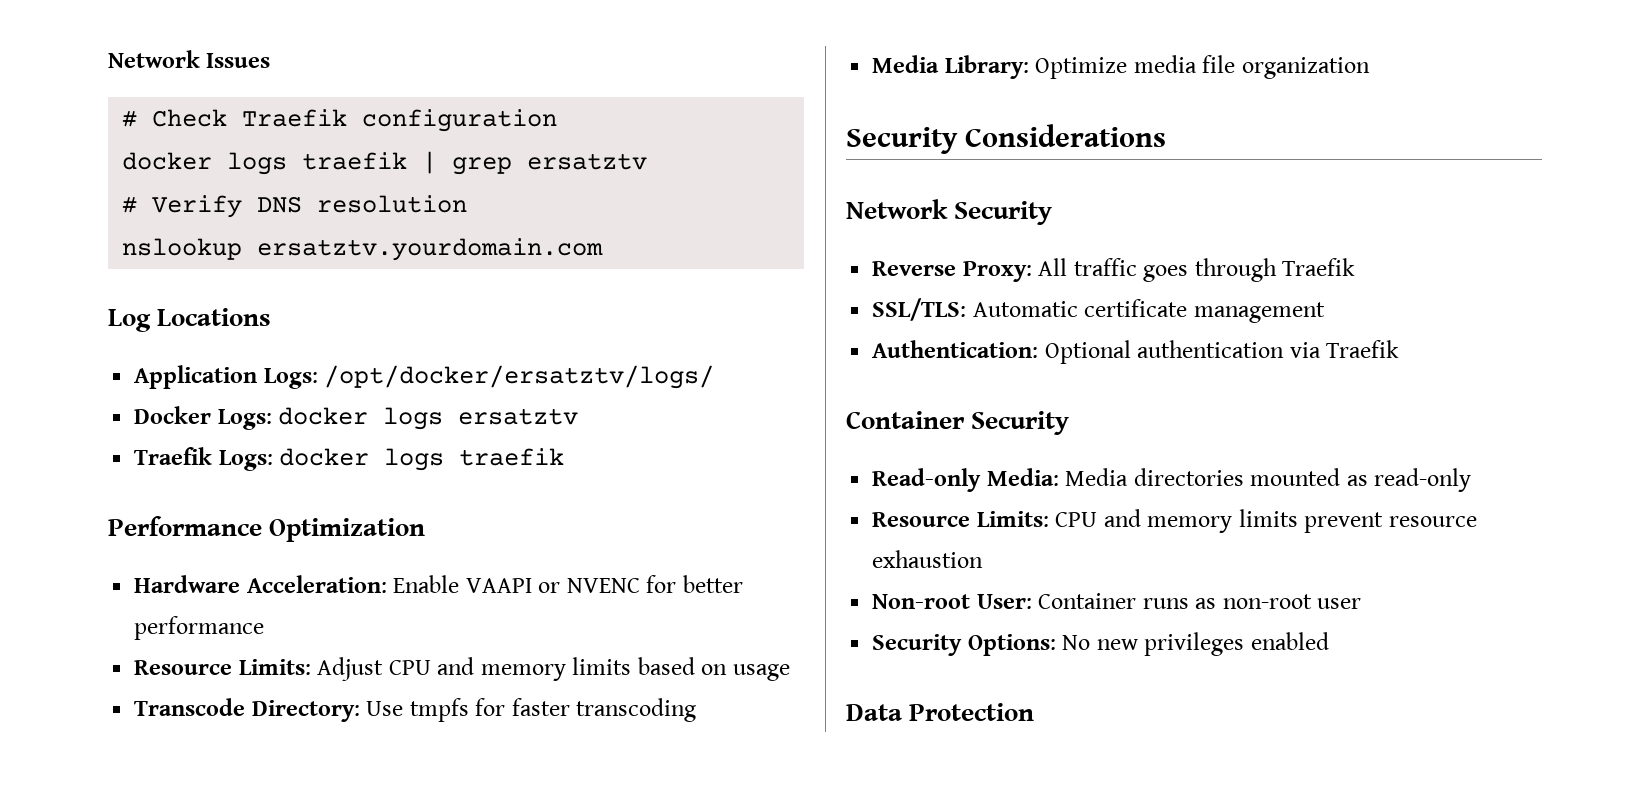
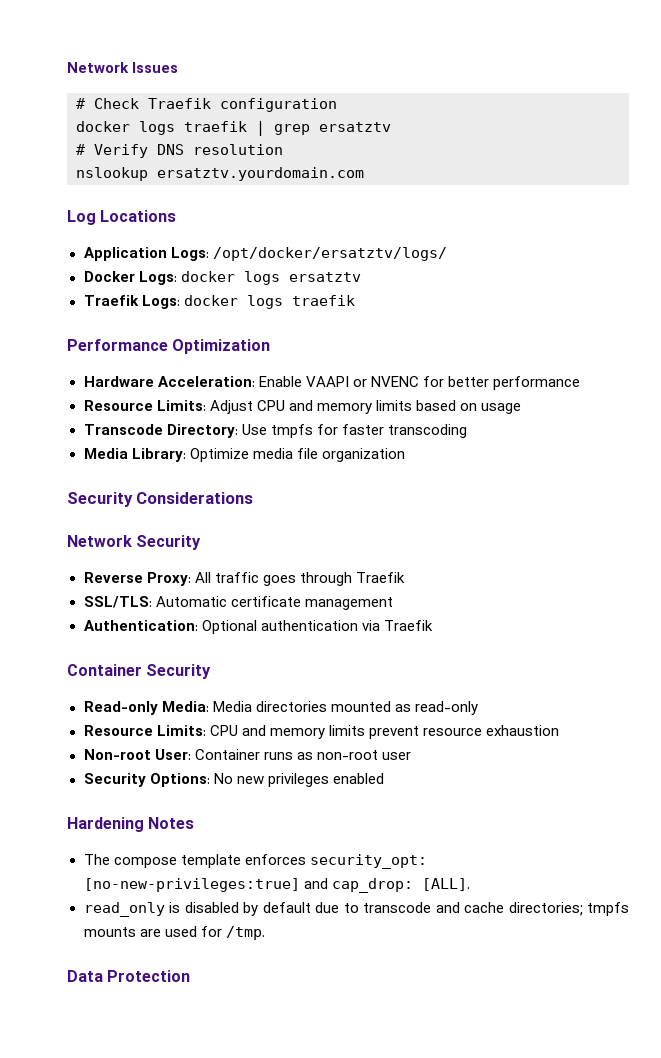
(1329, 641) none -> [67,817,195,832] [83,854,427,869] [83,878,470,893] [83,902,629,917] [83,926,265,940] // Hardening Notes // The compose template enforces security_opt: [no-new-privileges:true] and cap_drop: [ALL]. // read_only is disabled by default due to transcode and cache directories; tmpfs mounts are used for /tmp.

